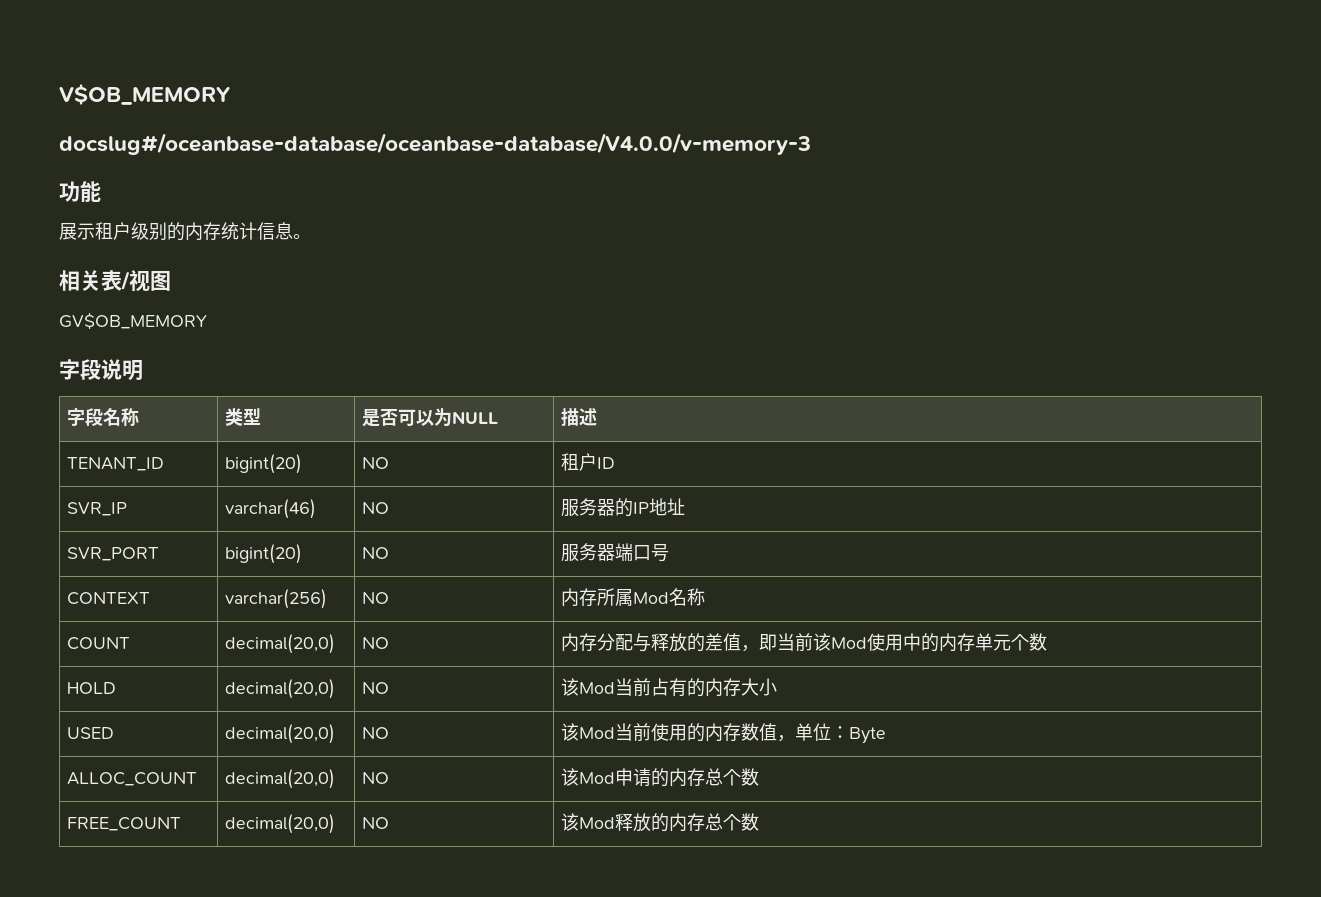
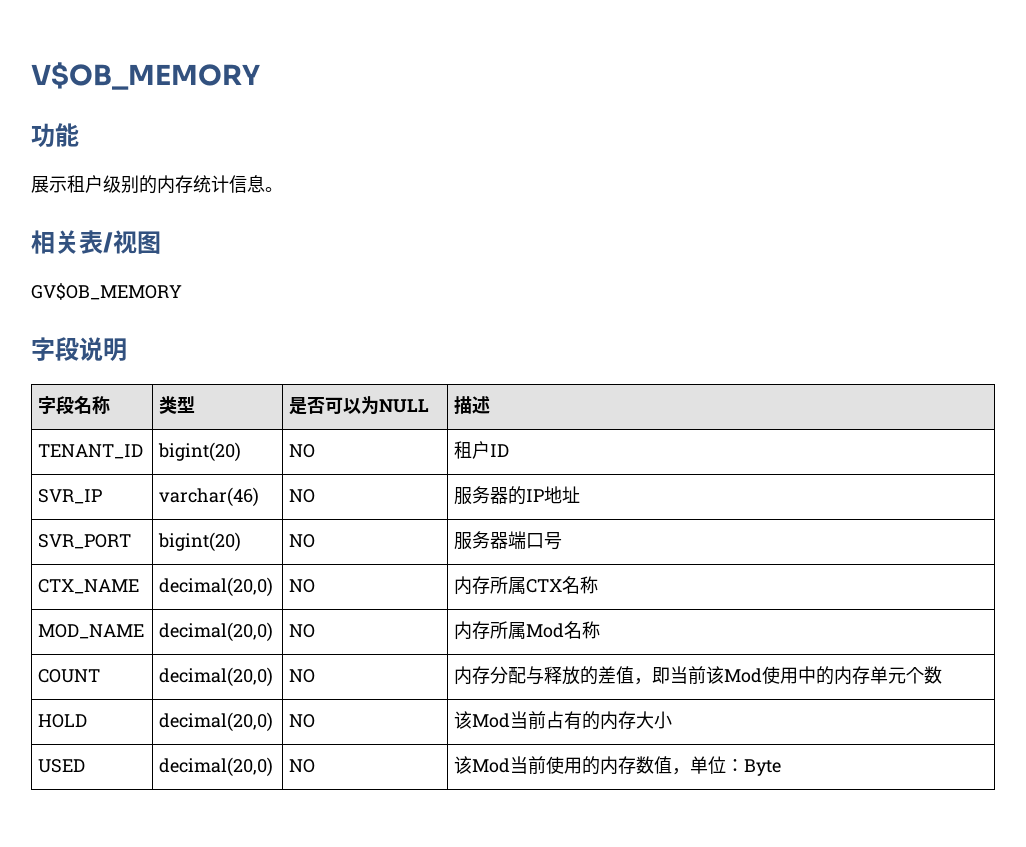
[59,133,811,155] // docslug#/oceanbase-database/oceanbase-database/V4.0.0/v-memory-3 -> (260, 76) none
[66,592,150,605] [224,589,327,609] CONTEXT | varchar(256) -> [38,579,140,594] [159,577,274,597] [289,579,316,593] [454,576,599,595] [38,624,145,639] [159,622,274,642] CTX_NAME | decimal(20,0) | NO | 内存所属CTX名称 // MOD_NAME | decimal(20,0)
[66,772,197,786] [224,769,335,789] [361,772,389,784] [560,768,759,787] [66,817,181,831] [224,814,335,834] [361,817,389,829] [560,813,759,832] // ALLOC_COUNT | decimal(20,0) | NO | 该Mod申请的内存总个数 // FREE_COUNT | decimal(20,0) | NO | 该Mod释放的内存总个数 -> (782, 767) none

